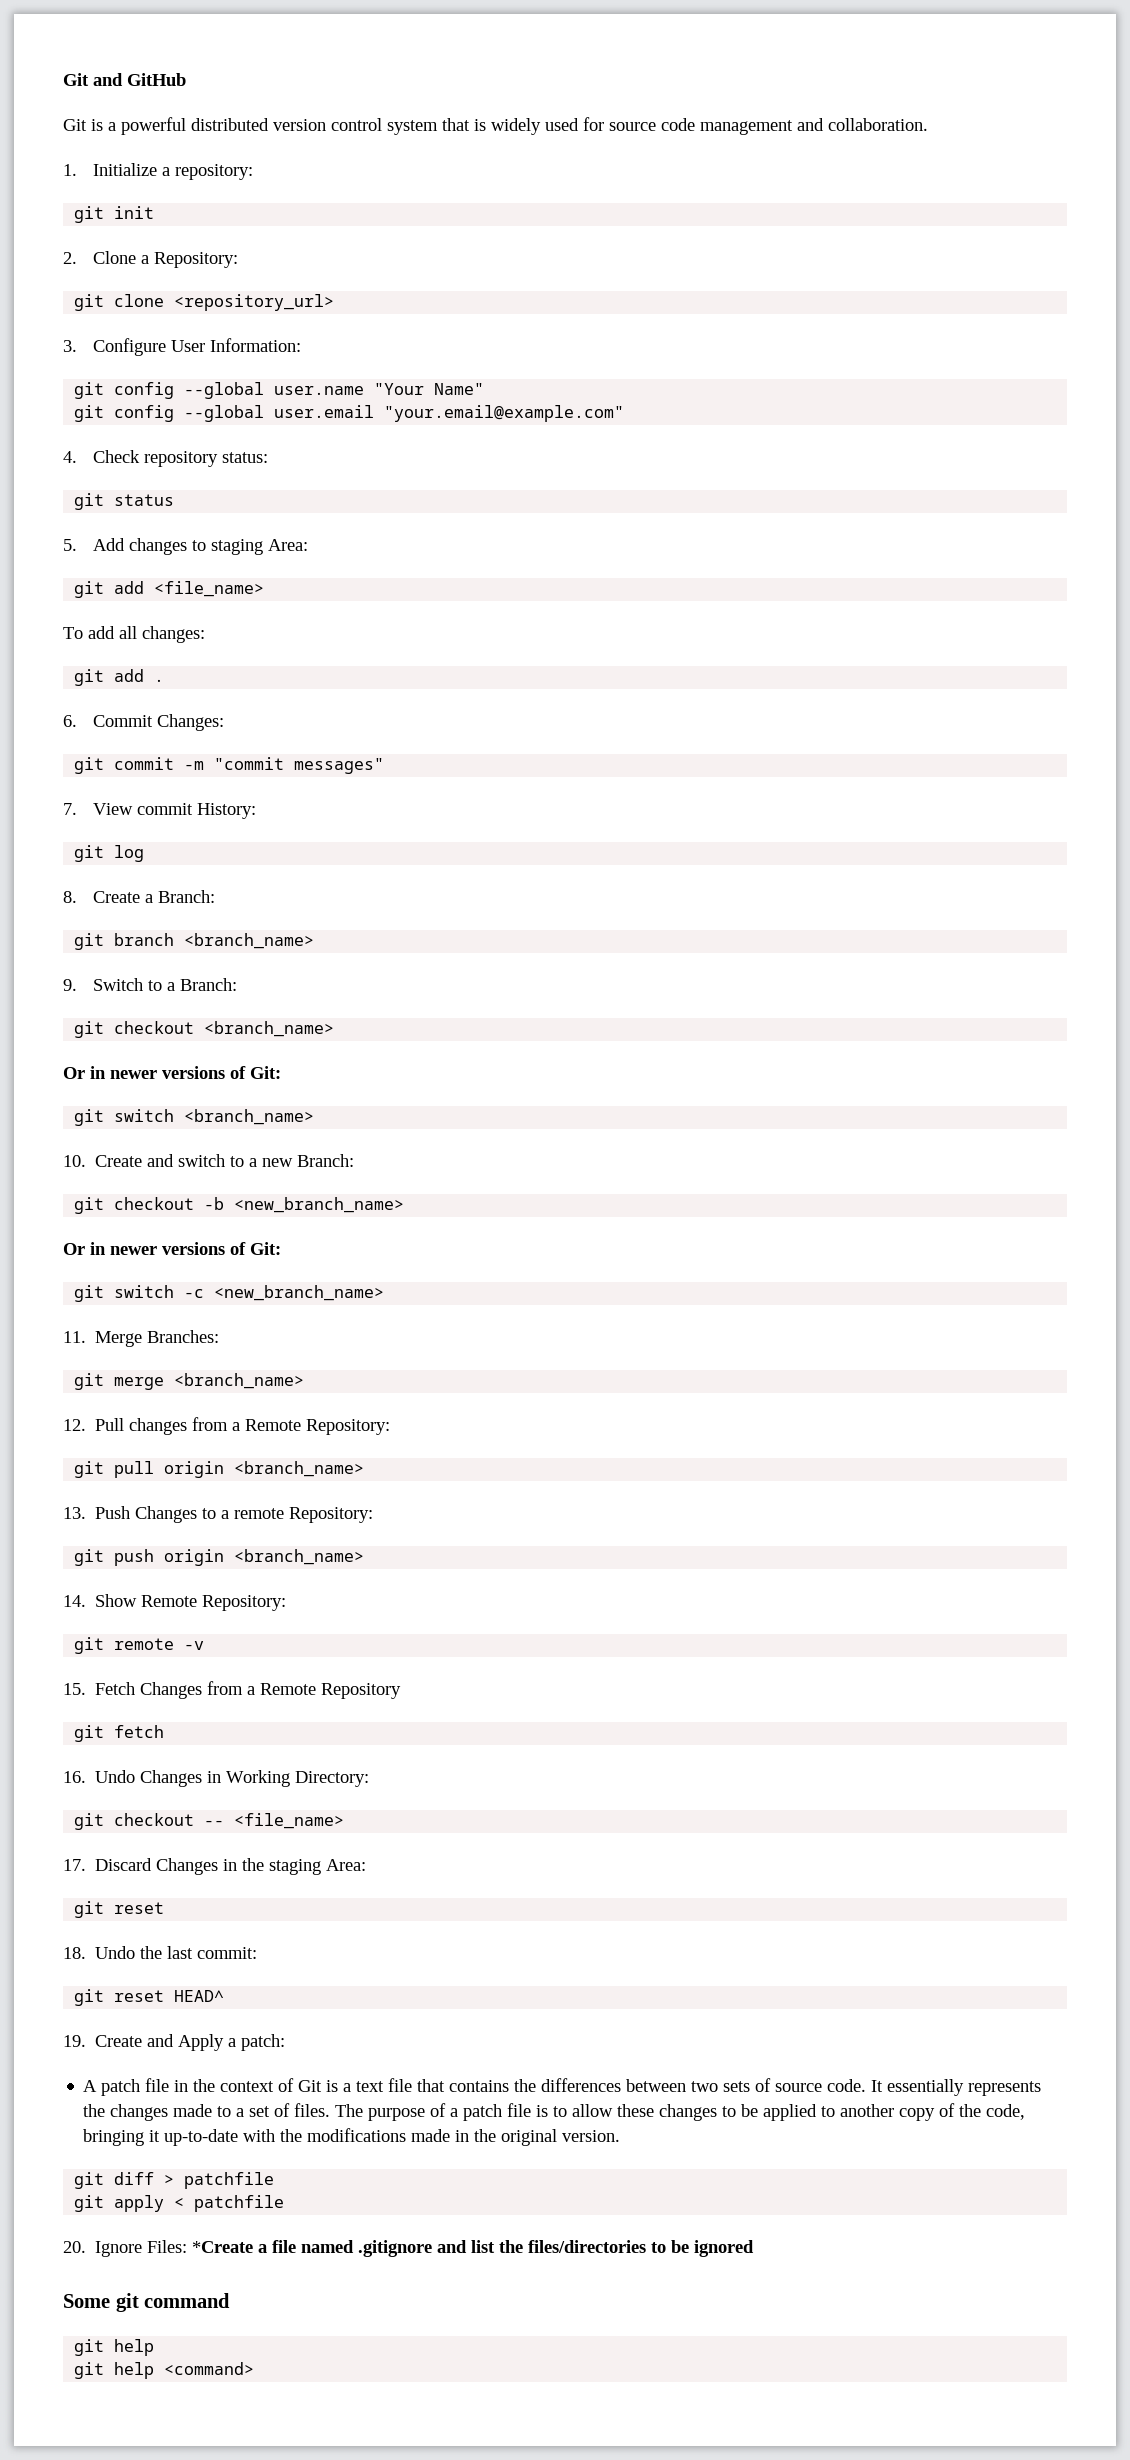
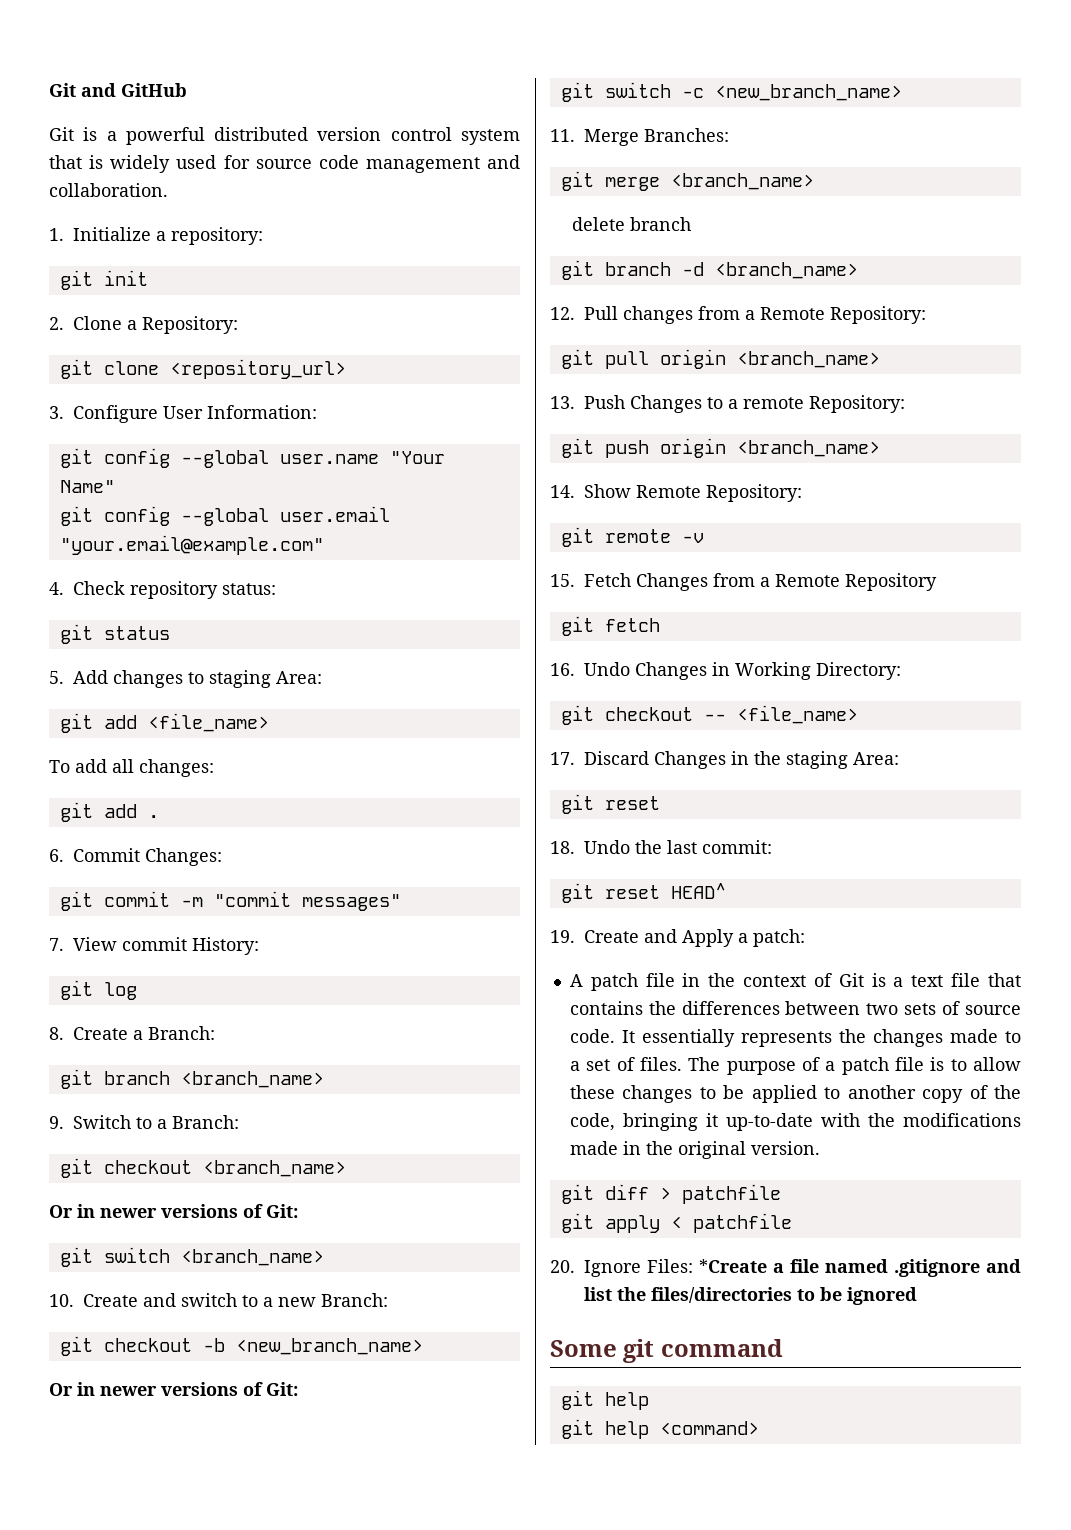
(305, 1381) none -> [571,217,691,231] [560,260,858,280] // delete branch // git branch -d <branch_name>

